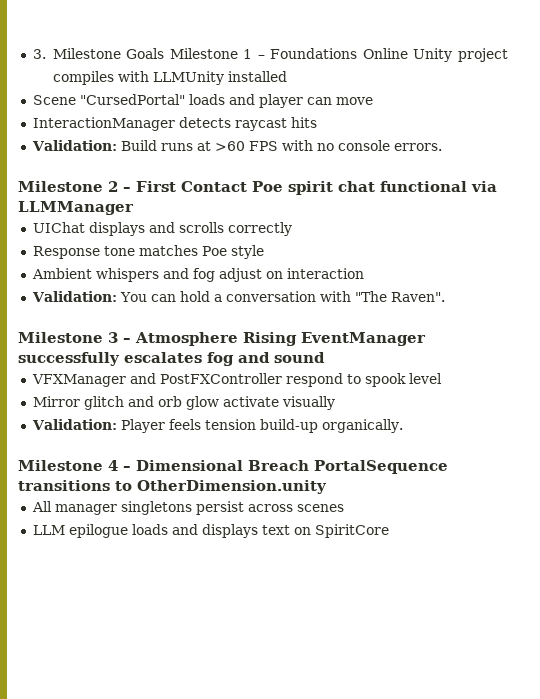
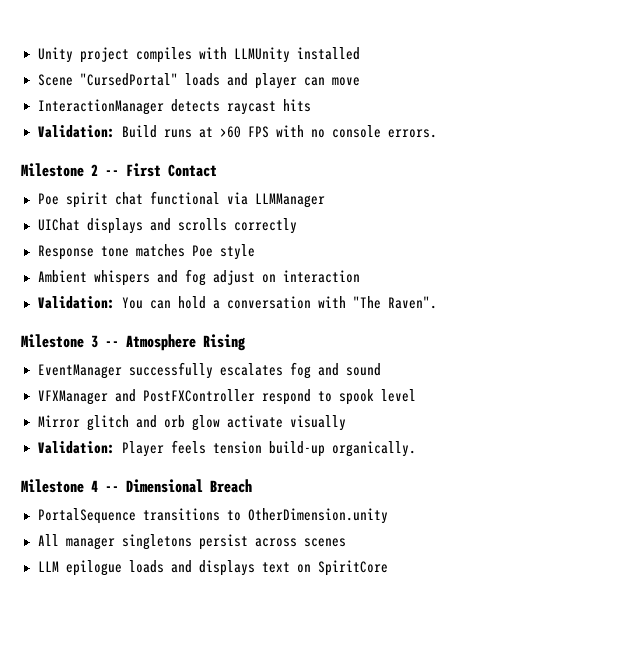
[32,48,408,59] 3. Milestone Goals Milestone 1 – Foundations Online -> (37, 55) none
[123,187,131,192] – -> [105,170,119,176] --
(247, 186) none -> (217, 170) //
[123,338,131,343] – -> [105,341,119,347] --
(297, 339) none -> (246, 342) //
[123,466,131,471] – -> [105,486,119,492] --
(309, 465) none -> (252, 486) //

